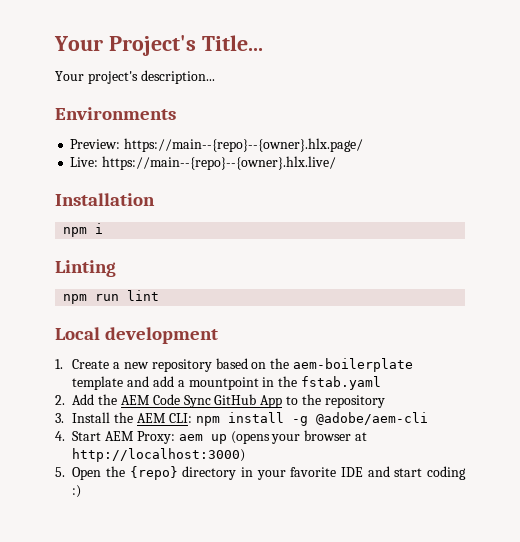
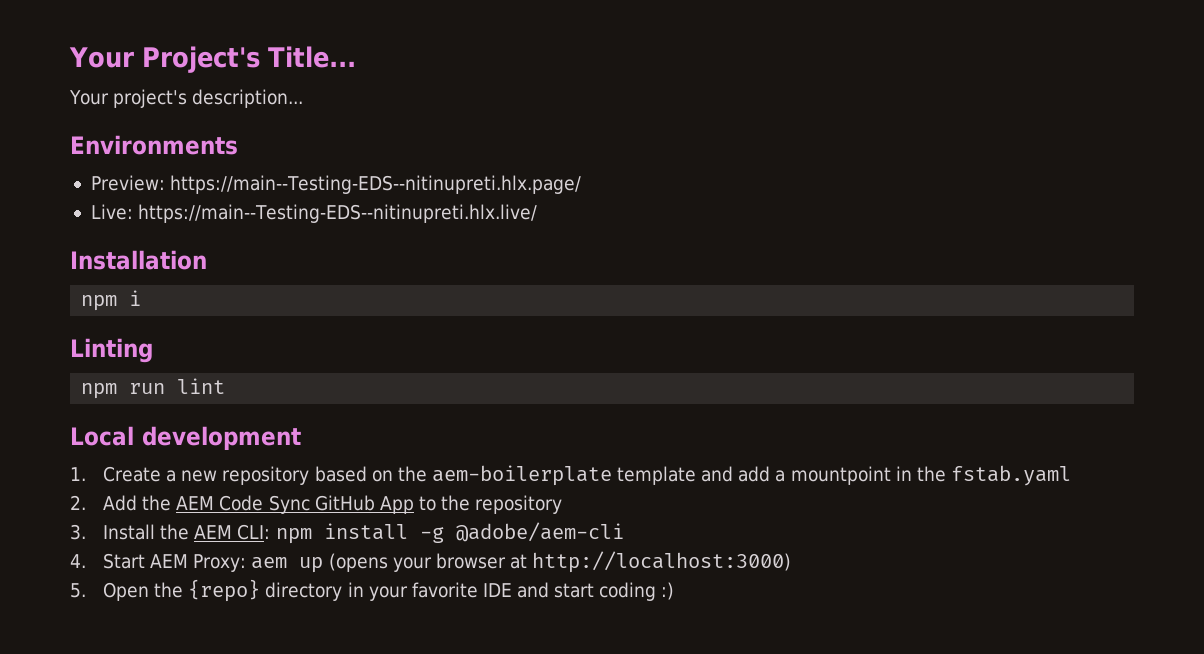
[124,138,364,152] https://main--{repo}--{owner}.hlx.page/ -> [170,175,582,194] https://main--Testing-EDS--nitinupreti.hlx.page/
[102,156,337,170] https://main--{repo}--{owner}.hlx.live/ -> [138,204,538,223] https://main--Testing-EDS--nitinupreti.hlx.live/

